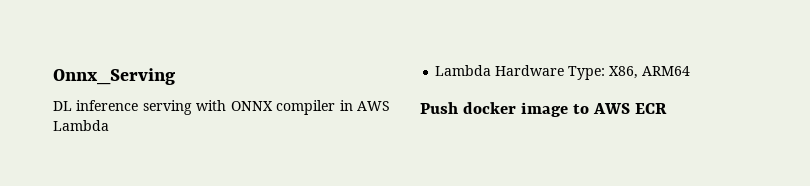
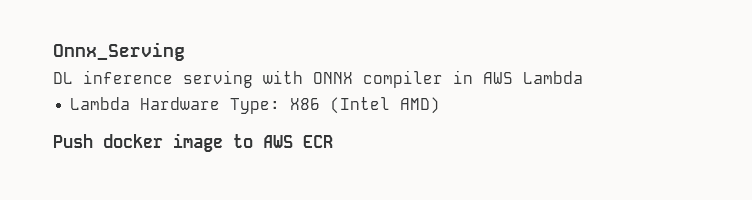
[609,66,691,79] X86, ARM64 -> [290,97,441,114] X86 (Intel AMD)

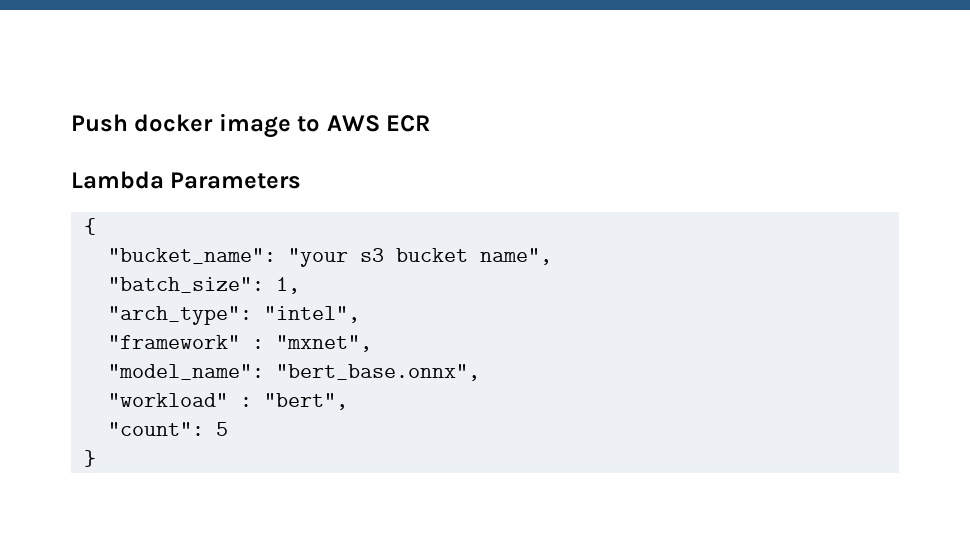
[53,42,185,61] [53,70,583,88] [70,97,441,114] Onnx_Serving // DL inference serving with ONNX compiler in AWS Lambda // Lambda Hardware Type: X86 (Intel AMD) // -> (71, 123) none
(333, 141) none -> [71,171,302,189] [84,218,97,235] [108,248,553,267] [108,277,301,294] [108,306,361,325] [108,335,373,352] [108,364,481,381] [108,393,349,410] [108,422,229,436] [84,450,97,467] // Lambda Parameters // { // "bucket_name": "your s3 bucket name", // "batch_size": 1, // "arch_type": "intel", // "framework" : "mxnet", // "model_name": "bert_base.onnx", // "workload" : "bert", // "count": 5 // }

